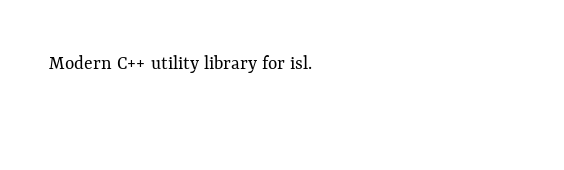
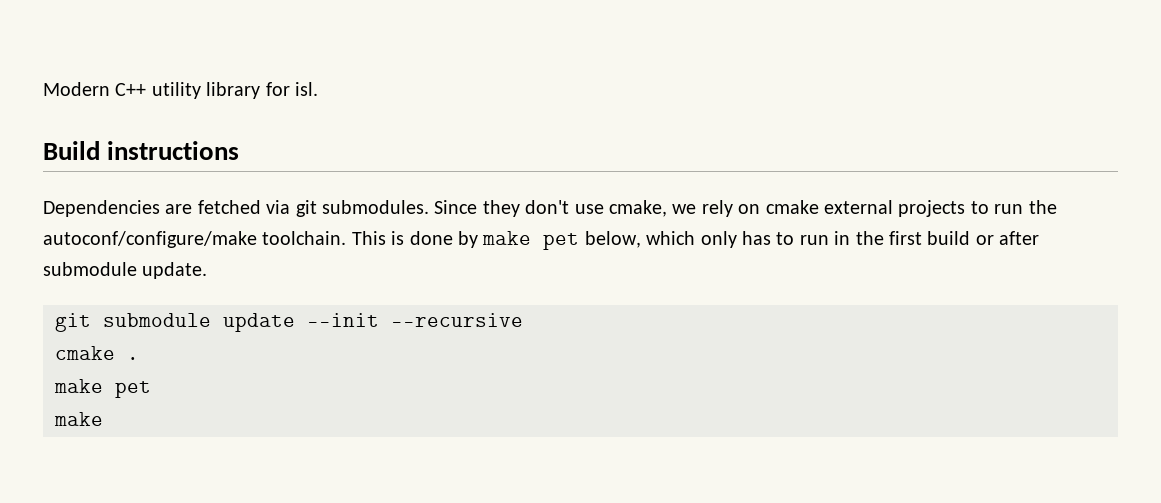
(313, 62) none -> [43,141,240,160] [43,200,1057,217] [43,231,1040,250] [43,262,208,279] [55,313,523,332] [55,346,139,360] [54,379,151,398] [54,412,103,426] // Build instructions // Dependencies are fetched via git submodules. Since they don't use cmake, we rely on cmake external projects to run the autoconf/configure/make toolchain. This is done by make pet below, which only has to run in the first build or after submodule update. // git submodule update --init --recursive // cmake . // make pet // make

